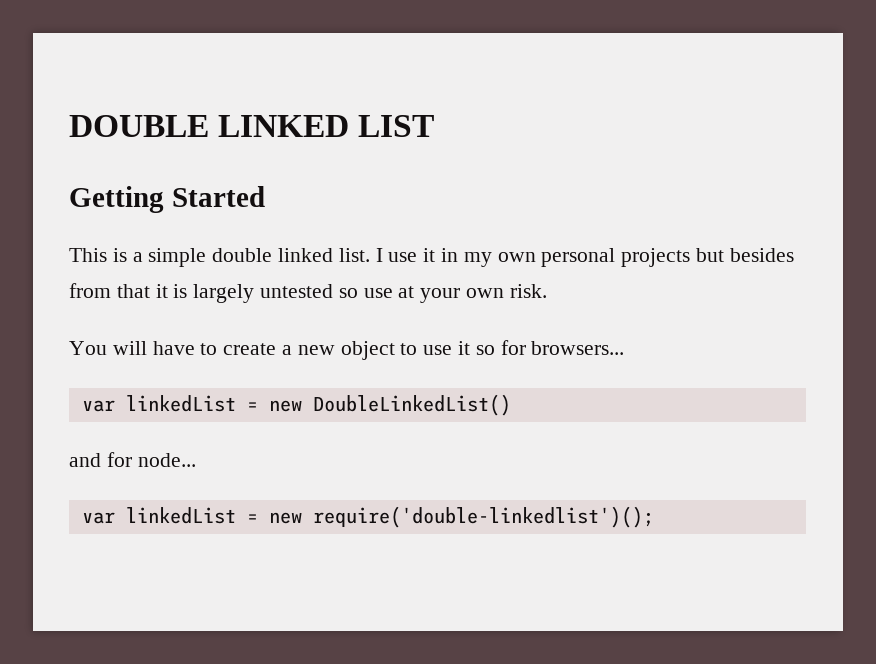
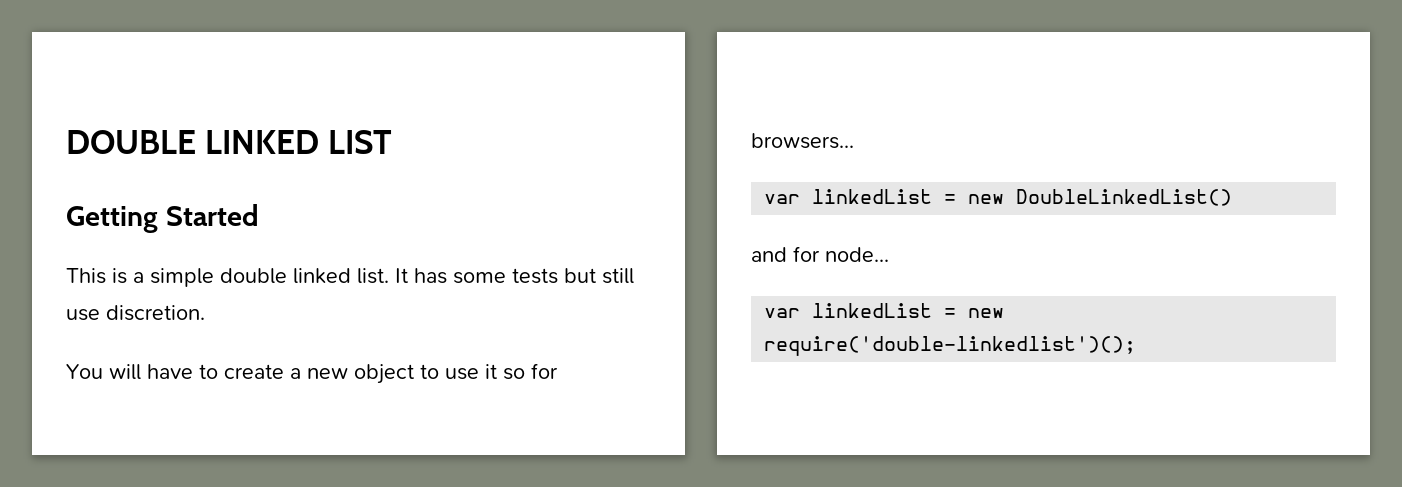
[375,248,794,267] [69,283,547,303] I use it in my own personal projects but besides from that it is largely untested so use at your own risk. -> [395,268,634,284] [66,305,205,321] It has some tests but still use discretion.

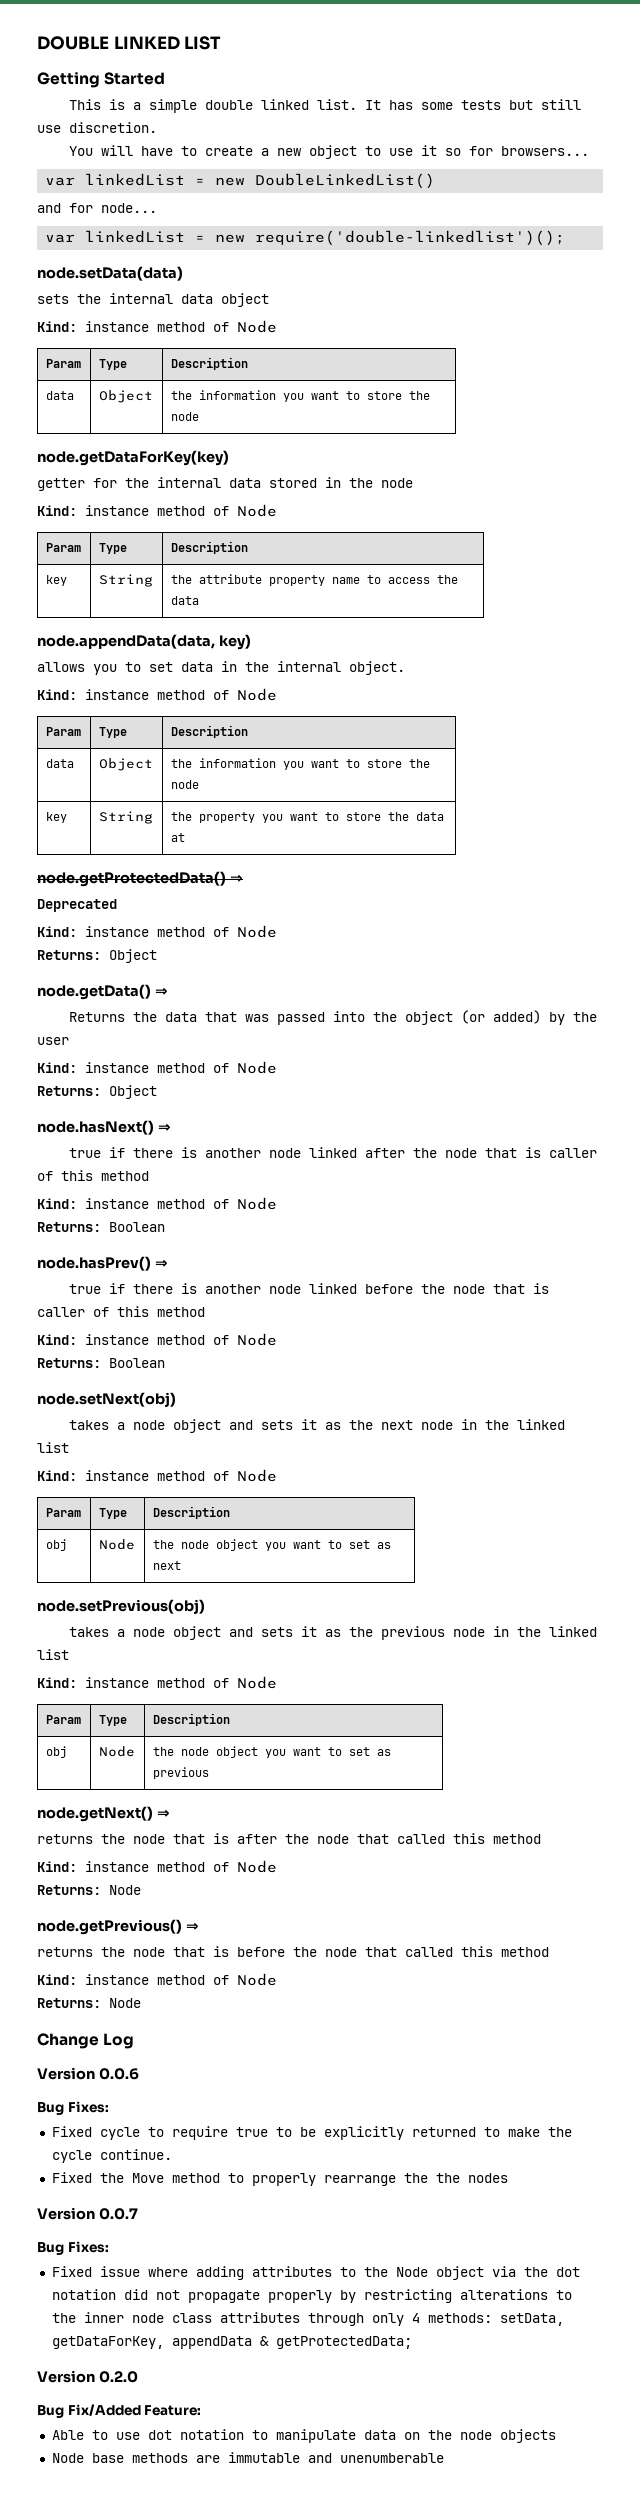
(1137, 346) none -> [37,266,183,281] [37,293,269,307] [37,320,277,333] [45,359,81,368] [98,359,127,370] [170,357,248,370] [45,391,74,400] [98,390,153,403] [170,390,430,402] [170,412,199,421] [37,450,229,466] [37,477,413,491] [37,504,277,517] [45,543,81,552] [98,543,127,554] [170,541,248,554] [45,575,67,586] [98,574,153,587] [170,574,458,586] [170,596,199,605] [37,634,251,650] [37,661,405,675] [37,688,277,701] [45,727,81,736] [98,727,127,738] [170,725,248,738] [45,759,74,768] [98,758,153,771] [170,758,430,770] [170,780,199,789] [45,812,67,823] [98,811,153,824] [170,812,444,823] [170,833,185,842] [37,871,243,887] [37,899,117,912] [37,925,277,938] [37,949,157,963] [37,984,168,1000] [69,1010,598,1025] [37,1037,69,1045] [37,1061,277,1074] [37,1085,157,1099] [37,1120,171,1135] [69,1147,598,1158] [37,1170,149,1181] [37,1197,277,1210] [37,1222,165,1232] [37,1256,168,1271] [69,1283,550,1294] [37,1306,205,1317] [37,1333,277,1346] [37,1358,165,1368] [37,1392,176,1407] [69,1419,566,1433] [37,1442,69,1453] [37,1469,277,1482] [45,1508,81,1517] [98,1508,127,1519] [152,1506,230,1519] [45,1539,67,1551] [98,1539,135,1550] [152,1539,391,1551] [152,1561,181,1570] [37,1599,205,1614] [69,1626,598,1640] [37,1649,69,1660] [37,1676,277,1689] [45,1715,81,1724] [98,1715,127,1726] [152,1713,230,1726] [45,1746,67,1758] [98,1746,135,1757] [152,1746,391,1758] [152,1767,209,1779] [37,1806,170,1822] [37,1833,541,1844] [37,1860,277,1873] [37,1885,141,1895] [37,1919,199,1935] [37,1946,549,1957] [37,1973,277,1986] [37,1998,141,2008] [37,2033,135,2049] [37,2067,139,2080] [37,2101,109,2115] [51,2126,572,2140] [51,2149,172,2163] [51,2172,508,2186] [37,2207,138,2220] [37,2241,109,2255] [51,2266,580,2280] [51,2289,572,2303] [51,2312,564,2326] [51,2336,412,2349] [37,2370,138,2383] [37,2404,202,2418] [51,2429,556,2443] [51,2452,444,2463] // node.setData(data) // sets the internal data object // Kind: instance method of Node // Param | Type | Description // data | Object | the information you want to store the node // node.getDataForKey(key) // getter for the internal data stored in the node // Kind: instance method of Node // Param | Type | Description // key | String | the attribute property name to access the data // node.appendData(data, key) // allows you to set data in the internal object. // Kind: instance method of Node // Param | Type | Description // data | Object | the information you want to store the node // key | String | the property you want to store the data at // node.getProtectedData() ⇒ // Deprecated // Kind: instance method of Node // Returns: Object // node.getData() ⇒ // Returns the data that was passed into the object (or added) by the user // Kind: instance method of Node // Returns: Object // node.hasNext() ⇒ // true if there is another node linked after the node that is caller of this method // Kind: instance method of Node // Returns: Boolean // node.hasPrev() ⇒ // true if there is another node linked before the node that is caller of this method // Kind: instance method of Node // Returns: Boolean // node.setNext(obj) // takes a node object and sets it as the next node in the linked list // Kind: instance method of Node // Param | Type | Description // obj | Node | the node object you want to set as next // node.setPrevious(obj) // takes a node object and sets it as the previous node in the linked list // Kind: instance method of Node // Param | Type | Description // obj | Node | the node object you want to set as previous // node.getNext() ⇒ // returns the node that is after the node that called this method // Kind: instance method of Node // Returns: Node // node.getPrevious() ⇒ // returns the node that is before the node that called this method // Kind: instance method of Node // Returns: Node // Change Log // Version 0.0.6 // Bug Fixes: // Fixed cycle to require true to be explicitly returned to make the cycle continue. // Fixed the Move method to properly rearrange the the nodes // Version 0.0.7 // Bug Fixes: // Fixed issue where adding attributes to the Node object via the dot notation did not propagate properly by restricting alterations to the inner node class attributes through only 4 methods: setData, getDataForKey, appendData & getProtectedData; // Version 0.2.0 // Bug Fix/Added Feature: // Able to use dot notation to manipulate data on the node objects // Node base methods are immutable and unenumberable

